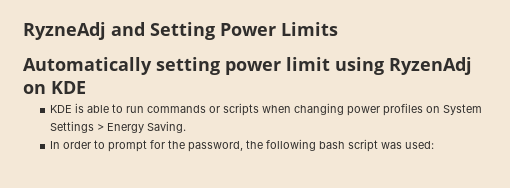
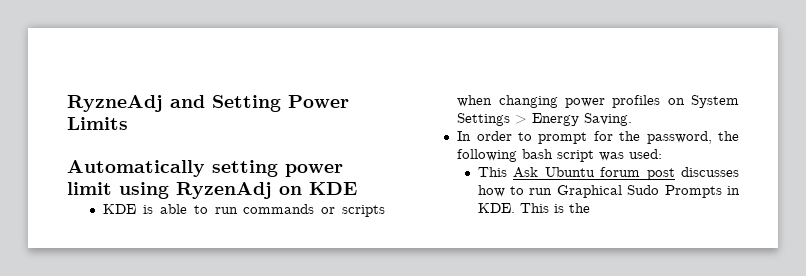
(434, 145) none -> [477,167,739,180] [477,185,740,198] [477,203,590,213] // This Ask Ubuntu forum post discusses how to run Graphical Sudo Prompts in KDE. This is the

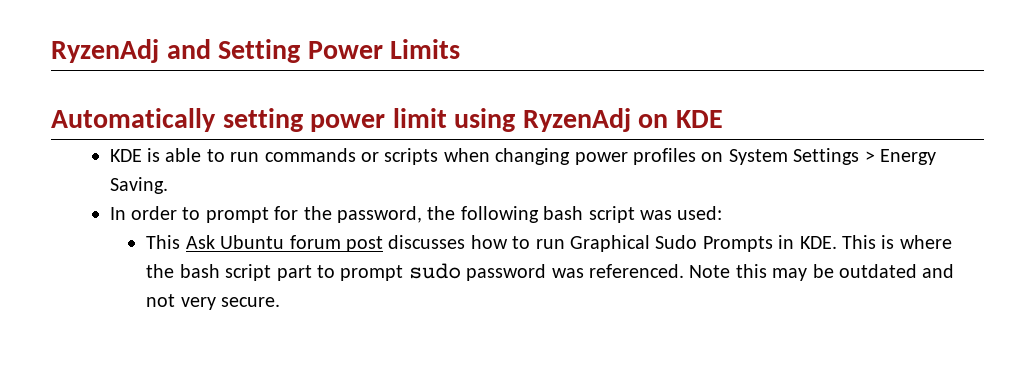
[67,95,163,112] RyzneAdj -> [51,39,159,63] RyzenAdj
[568,203,590,213] the -> [899,235,952,249] [146,263,955,281] [146,294,281,310] where the bash script part to prompt sudo password was referenced. Note this may be outdated and not very secure.

